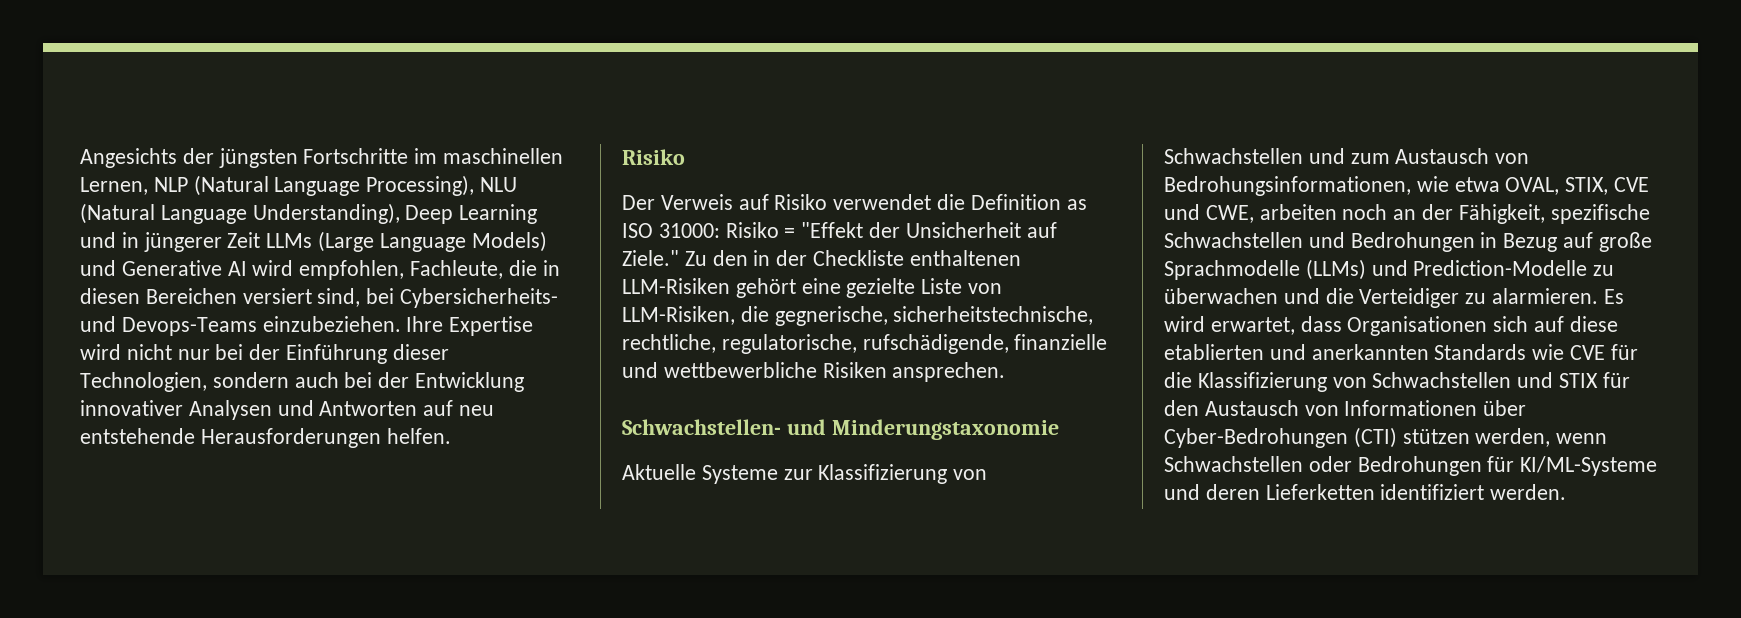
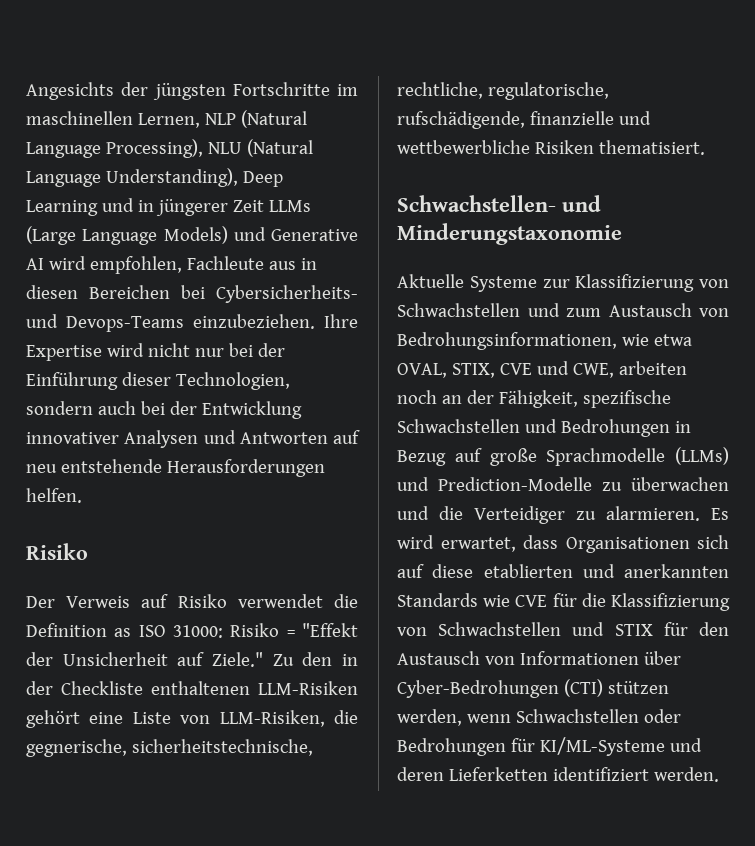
[410,260,537,279] Fachleute, die -> [186,256,296,270] Fachleute aus
[242,288,361,307] versiert sind, -> (170, 292) none
[846,278,916,298] gezielte -> (124, 718) none
[892,362,1006,382] ansprechen. -> [598,140,705,155] thematisiert.

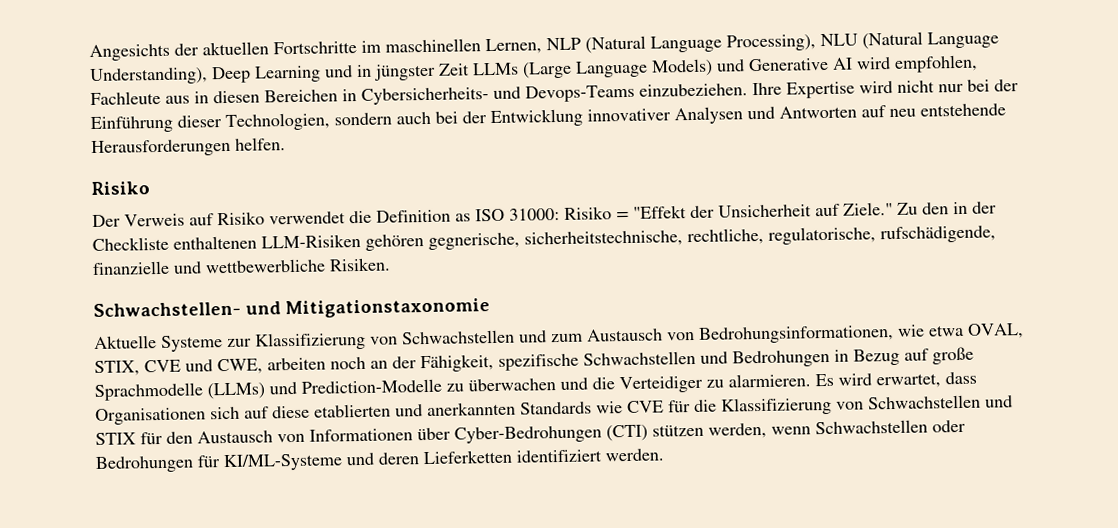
[152,83,226,100] jüngsten -> [202,41,269,56] aktuellen
[155,199,228,216] jüngerer -> [373,63,436,81] jüngster
[181,285,205,299] bei -> [342,89,357,102] in
[26,710,358,728] gehört eine Liste von LLM-Risiken, die -> [365,234,424,251] gehören
[534,140,705,155] Risiken thematisiert. -> [329,257,391,272] Risiken.
[397,223,622,245] Minderungstaxonomie -> [285,298,490,319] Mitigationstaxonomie

